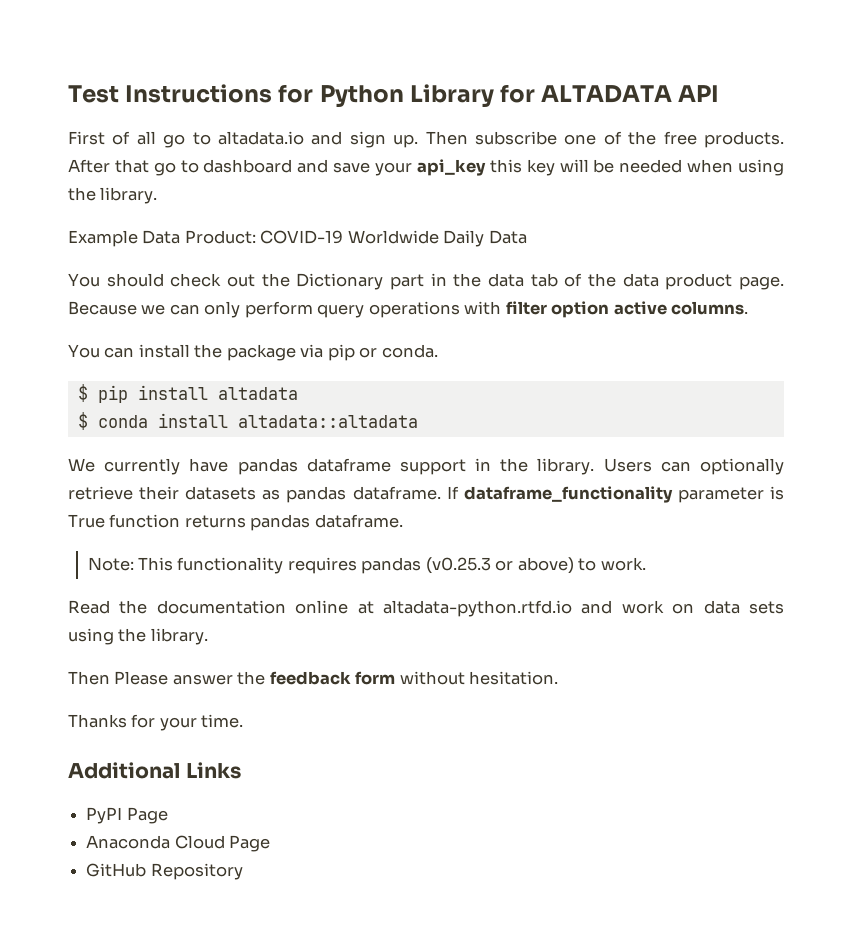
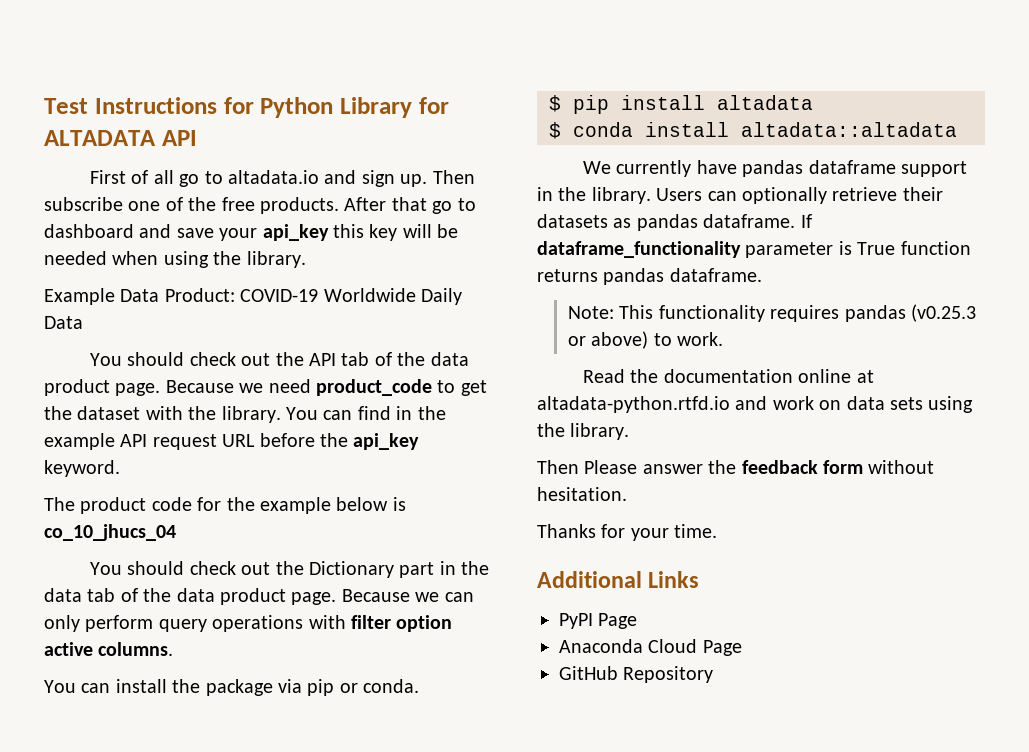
(527, 237) none -> [89,352,469,366] [44,379,487,396] [44,406,446,423] [44,433,420,450] [44,460,120,477] [44,497,406,514] [44,524,176,541] // You should check out the API tab of the data product page. Because we need product_code to get the dataset with the library. You can find in the example API request URL before the api_key keyword. // The product code for the example below is co_10_jhucs_04

